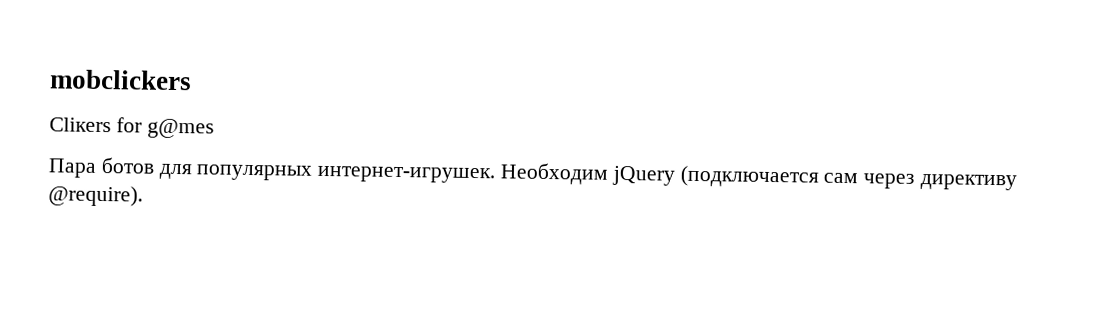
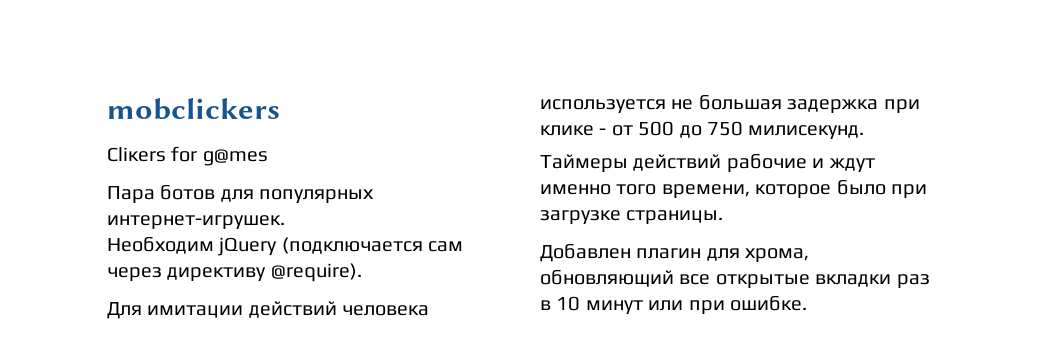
(496, 174) none -> (285, 222) //
(143, 196) none -> [107,301,430,319] [540,94,920,113] [540,121,865,139] [540,153,875,172] [540,179,927,198] [540,210,724,224] [540,243,810,262] [540,269,930,288] [540,295,807,314] // Для имитации действий человека используется не большая задержка при клике - от 500 до 750 милисекунд. // Таймеры действий рабочие и ждут именно того времени, которое было при загрузке страницы. // Добавлен плагин для хрома, обновляющий все открытые вкладки раз в 10 минут или при ошибке.

